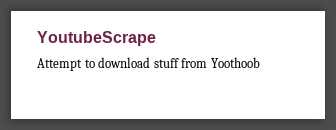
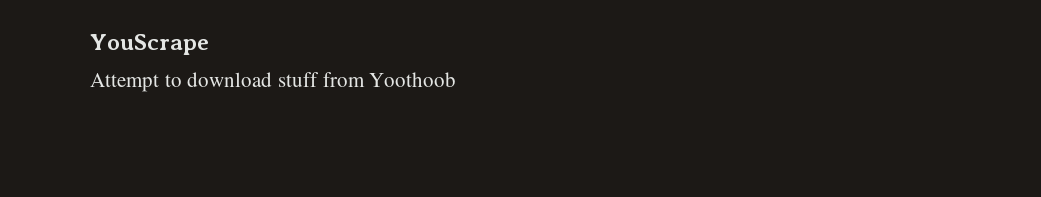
[37,31,156,46] YoutubeScrape -> [90,34,209,55] YouScrape

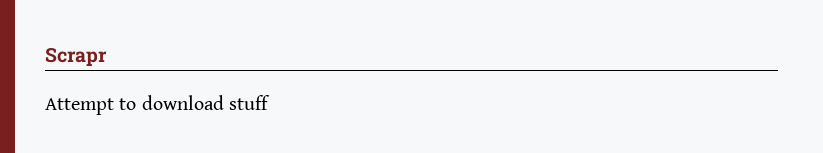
[90,34,209,55] YouScrape -> [45,47,107,66] Scrapr
[322,72,457,87] from Yoothoob -> (270, 102) none

